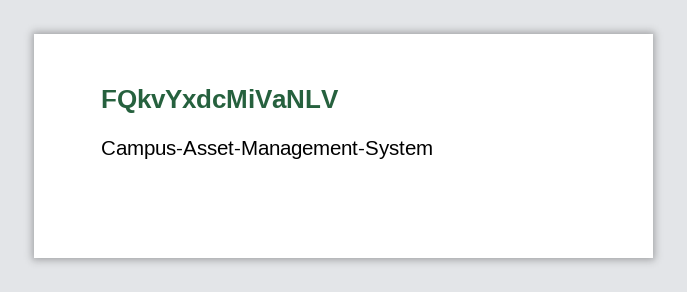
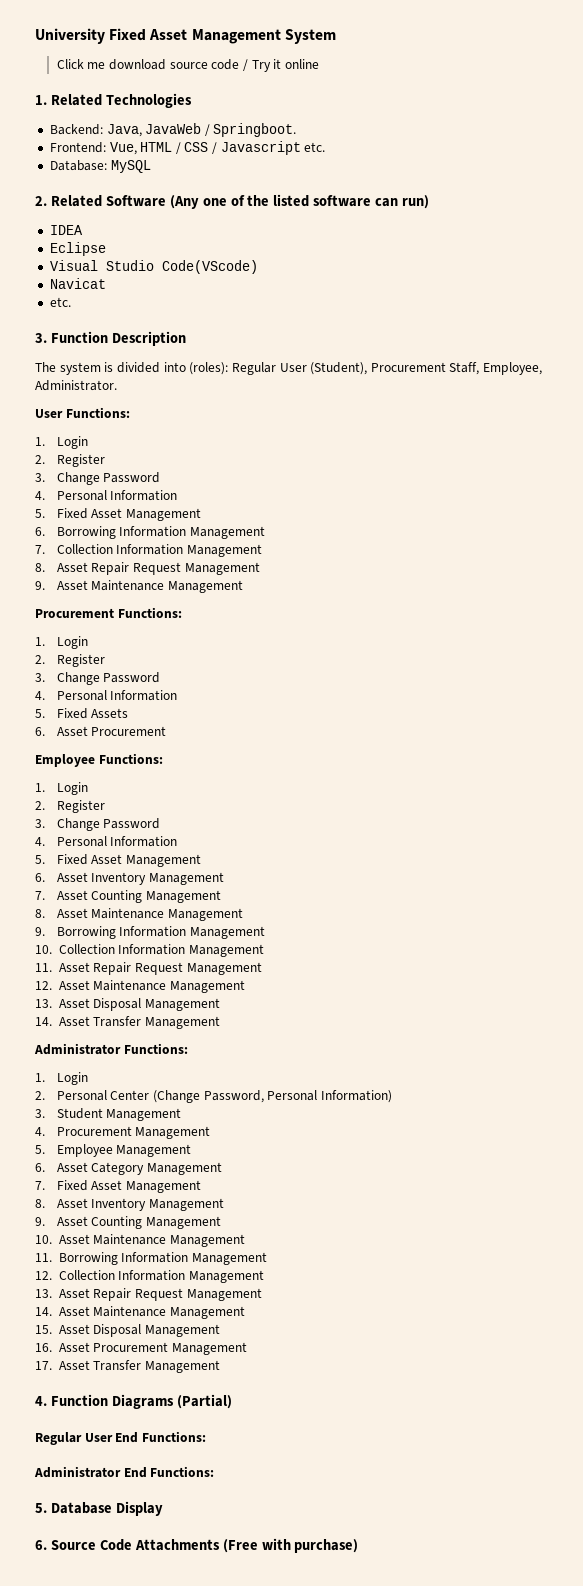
[101,89,339,113] [101,141,433,159] FQkvYxdcMiVaNLV // Campus-Asset-Management-System -> [35,28,336,44] [56,59,319,72] [35,93,192,108] [49,123,297,137] [49,141,326,155] [49,160,151,173] [35,194,430,209] [49,225,83,235] [49,242,106,256] [49,260,258,274] [49,278,106,289] [49,297,71,307] [35,331,186,346] [35,362,543,375] [35,380,117,391] [35,407,130,418] [35,436,88,449] [35,454,105,467] [35,472,161,485] [35,490,178,501] [35,508,201,521] [35,526,265,539] [35,544,262,557] [35,562,260,575] [35,580,243,593] [35,607,182,618] [35,636,88,649] [35,654,105,667] [35,672,161,685] [35,690,178,701] [35,708,129,719] [35,726,167,736] [35,753,163,767] [35,782,88,795] [35,800,105,813] [35,818,161,831] [35,836,178,847] [35,854,201,867] [35,872,224,885] [35,890,221,903] [35,908,243,921] [35,926,265,939] [35,944,265,957] [35,962,262,975] [35,980,246,993] [35,998,221,1011] [35,1016,221,1029] [34,1043,188,1055] [35,1072,88,1085] [35,1090,392,1103] [35,1108,182,1121] [35,1126,211,1139] [35,1144,192,1157] [35,1162,222,1175] [35,1180,201,1193] [35,1198,224,1211] [35,1216,221,1229] [35,1234,246,1247] [35,1252,268,1265] [35,1270,265,1283] [35,1288,262,1301] [35,1306,246,1319] [35,1324,221,1337] [35,1342,248,1355] [35,1360,221,1373] [35,1394,232,1409] [35,1431,206,1445] [34,1466,215,1478] [35,1501,163,1516] [35,1538,359,1553] University Fixed Asset Management System // Click me download source code / Try it online // 1. Related Technologies // Backend: Java, JavaWeb / Springboot. // Frontend: Vue, HTML / CSS / Javascript etc. // Database: MySQL // 2. Related Software (Any one of the listed software can run) // IDEA // Eclipse // Visual Studio Code(VScode) // Navicat // etc. // 3. Function Description // The system is divided into (roles): Regular User (Student), Procurement Staff, Employee, Administrator. // User Functions: // 1. Login // 2. Register // 3. Change Password // 4. Personal Information // 5. Fixed Asset Management // 6. Borrowing Information Management // 7. Collection Information Management // 8. Asset Repair Request Management // 9. Asset Maintenance Management // Procurement Functions: // 1. Login // 2. Register // 3. Change Password // 4. Personal Information // 5. Fixed Assets // 6. Asset Procurement // Employee Functions: // 1. Login // 2. Register // 3. Change Password // 4. Personal Information // 5. Fixed Asset Management // 6. Asset Inventory Management // 7. Asset Counting Management // 8. Asset Maintenance Management // 9. Borrowing Information Management // 10. Collection Information Management // 11. Asset Repair Request Management // 12. Asset Maintenance Management // 13. Asset Disposal Management // 14. Asset Transfer Management // Administrator Functions: // 1. Login // 2. Personal Center (Change Password, Personal Information) // 3. Student Management // 4. Procurement Management // 5. Employee Management // 6. Asset Category Management // 7. Fixed Asset Management // 8. Asset Inventory Management // 9. Asset Counting Management // 10. Asset Maintenance Management // 11. Borrowing Information Management // 12. Collection Information Management // 13. Asset Repair Request Management // 14. Asset Maintenance Management // 15. Asset Disposal Management // 16. Asset Procurement Management // 17. Asset Transfer Management // 4. Function Diagrams (Partial) // Regular User End Functions: // Administrator End Functions: // 5. Database Display // 6. Source Code Attachments (Free with purchase)

